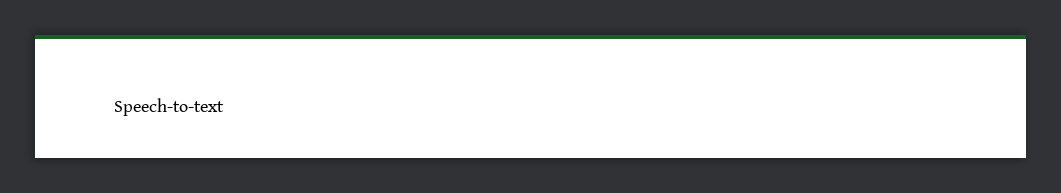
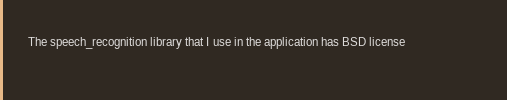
[114,98,224,116] Speech-to-text -> [28,37,406,49] The speech_recognition library that I use in the application has BSD license

